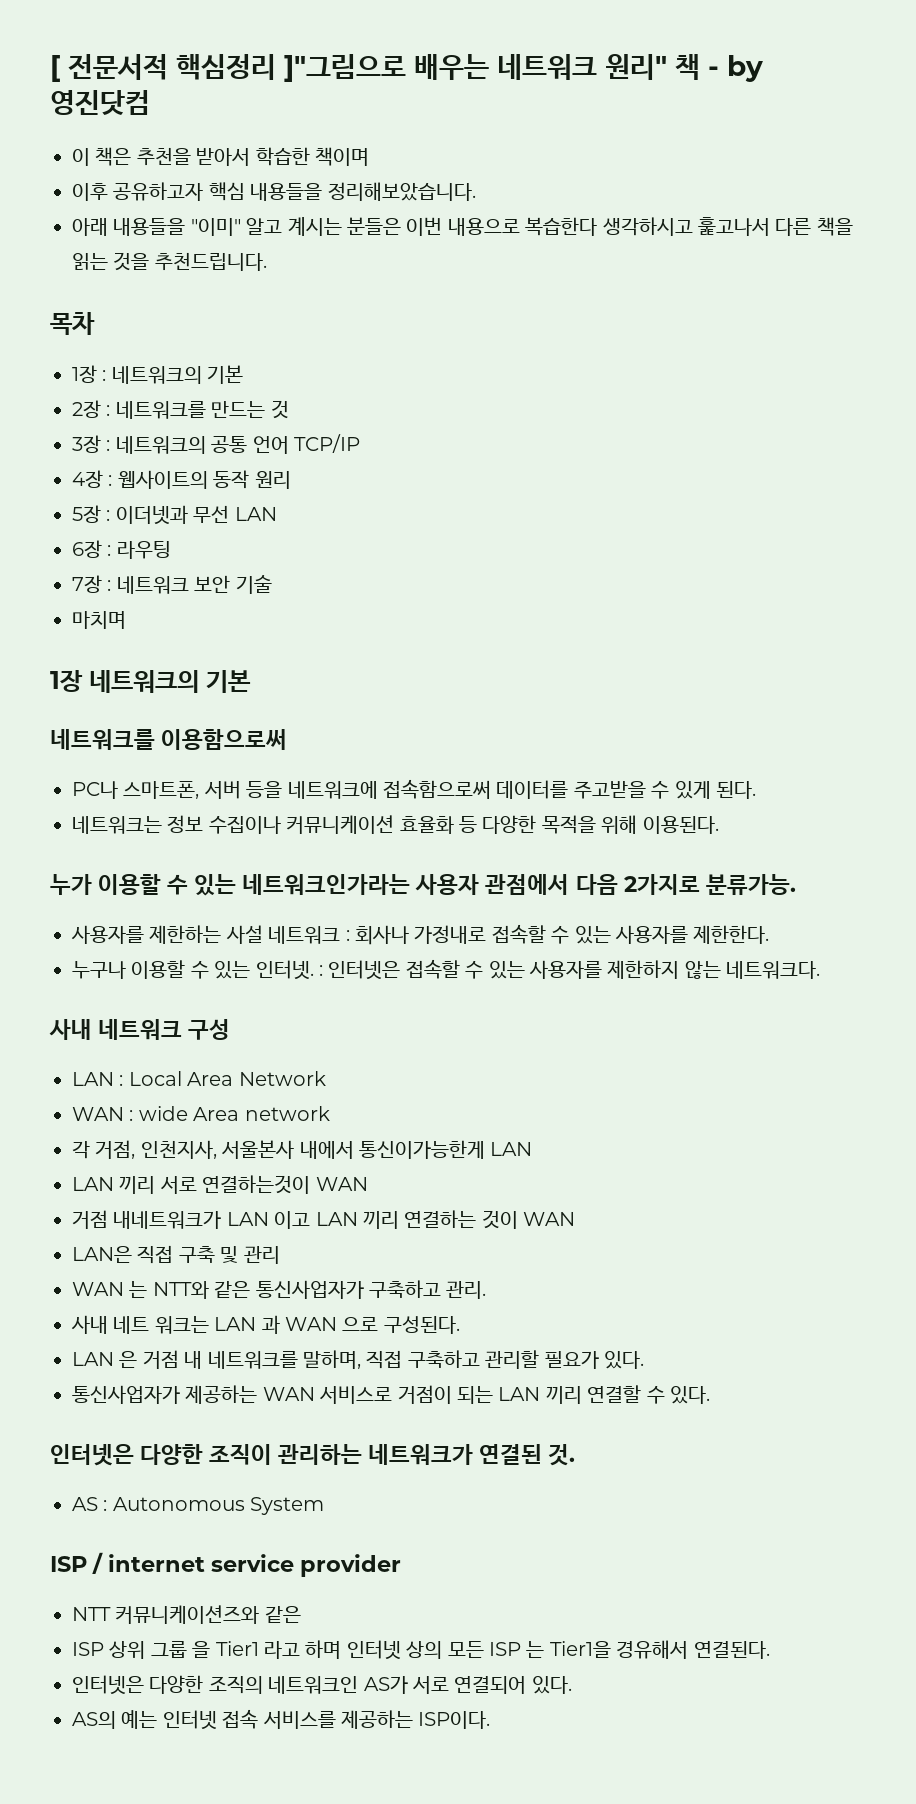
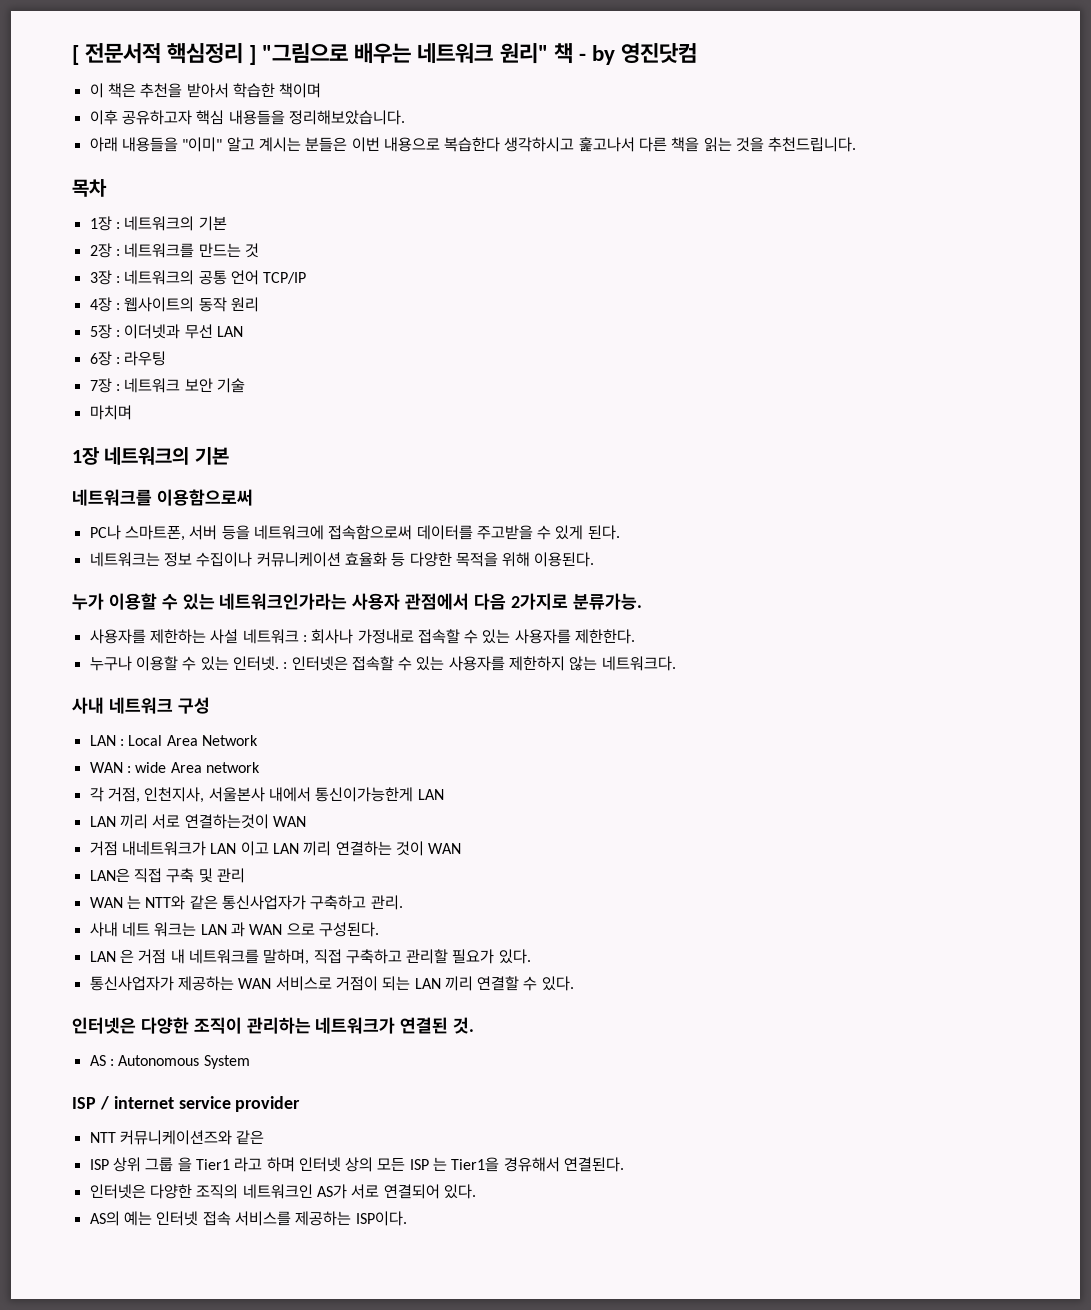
[284,54,406,82] ]"그림으로 -> [249,43,349,65] ] "그림으로

